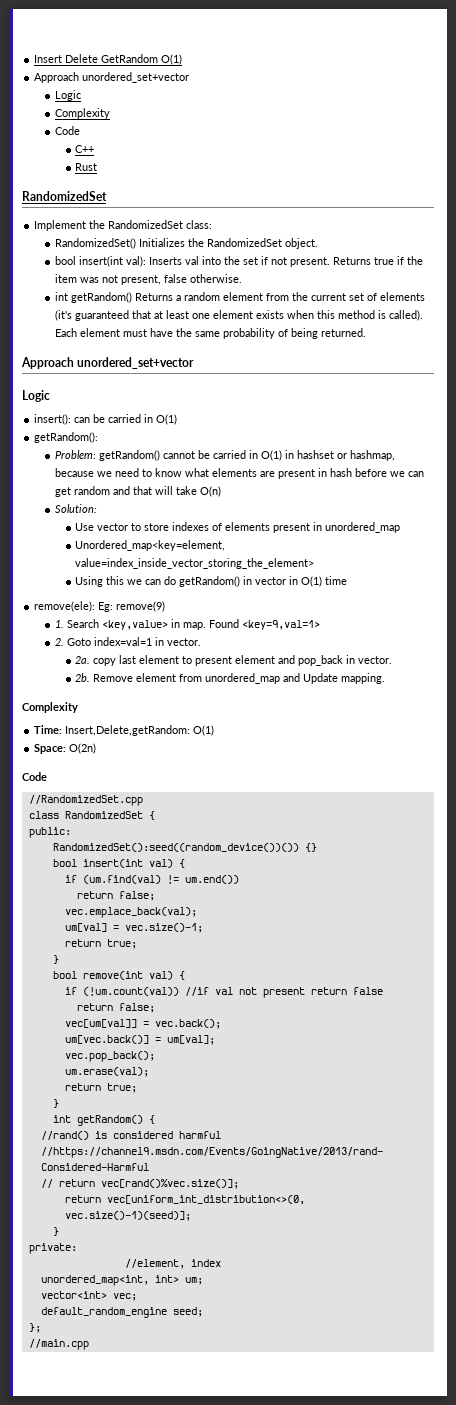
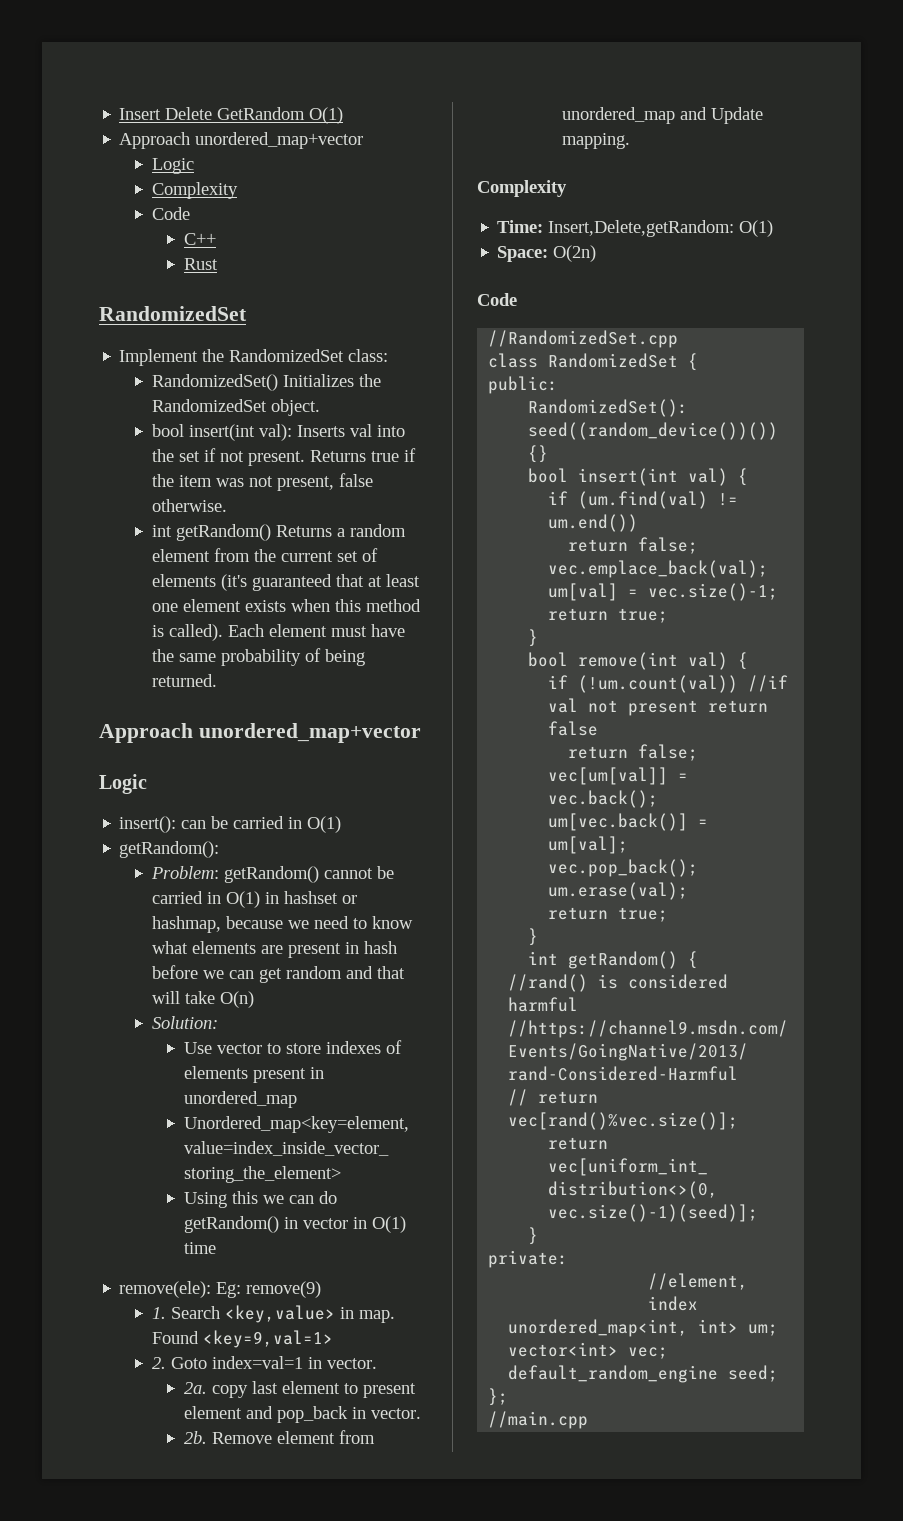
[82,72,190,83] unordered_set+vector -> [195,132,364,149] unordered_map+vector
[77,357,195,369] unordered_set+vector -> [198,723,421,743] unordered_map+vector

